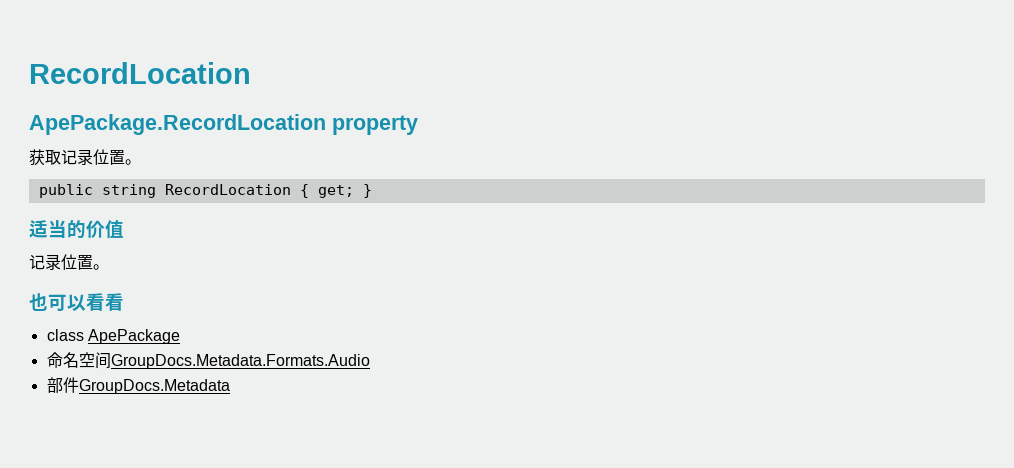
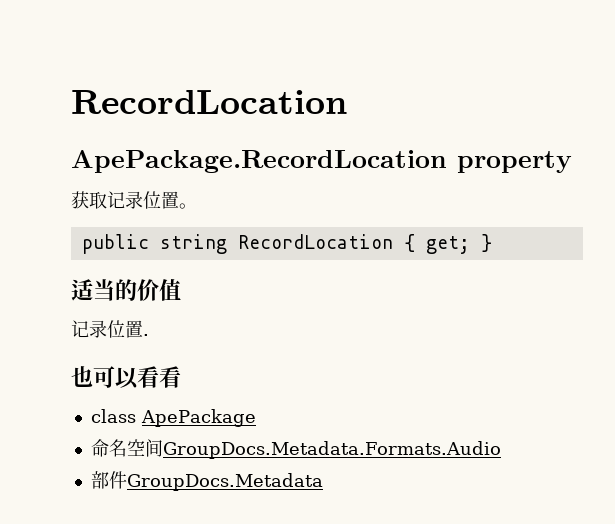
[93,264,109,270] 。 -> [143,334,149,336] .

